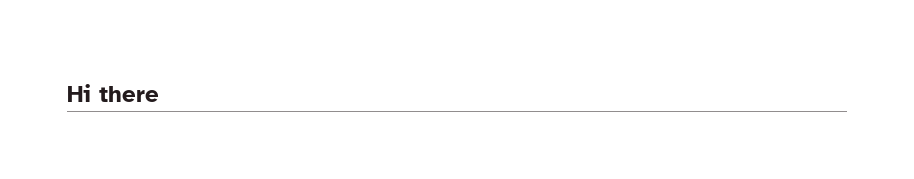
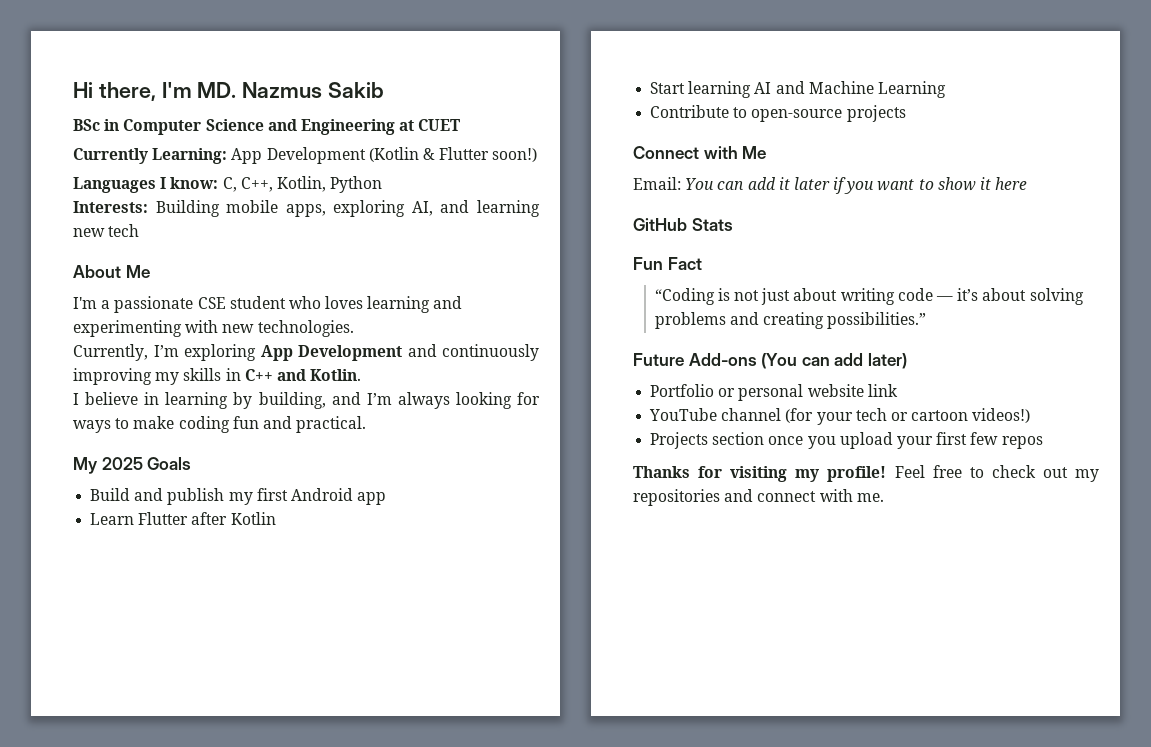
[99,86,159,102] there -> [98,82,385,101] [73,119,461,135] [73,147,538,164] [73,176,383,193] [73,200,540,217] [73,224,140,237] [73,265,150,278] [73,296,463,313] [73,320,354,337] [73,344,539,361] [73,368,362,385] [73,392,540,409] [73,416,367,433] [73,457,192,474] [90,488,387,505] [90,512,276,525] [650,81,946,98] [650,105,906,122] [633,146,767,159] [633,177,1028,194] [633,218,733,231] [633,257,702,270] [654,288,1084,305] [654,312,927,329] [633,353,907,369] [650,384,898,401] [649,408,1031,425] [650,432,1043,449] [633,465,1099,482] [633,489,884,506] there, I'm MD. Nazmus Sakib // BSc in Computer Science and Engineering at CUET // Currently Learning: App Development (Kotlin & Flutter soon!) // Languages I know: C, C++, Kotlin, Python // Interests: Building mobile apps, exploring AI, and learning new tech // About Me // I'm a passionate CSE student who loves learning and experimenting with new technologies. // Currently, I’m exploring App Development and continuously improving my skills in C++ and Kotlin. // I believe in learning by building, and I’m always looking for ways to make coding fun and practical. // My 2025 Goals // Build and publish my first Android app // Learn Flutter after Kotlin // Start learning AI and Machine Learning // Contribute to open-source projects // Connect with Me // Email: You can add it later if you want to show it here // GitHub Stats // Fun Fact // “Coding is not just about writing code — it’s about solving problems and creating possibilities.” // Future Add-ons (You can add later) // Portfolio or personal website link // YouTube channel (for your tech or cartoon videos!) // Projects section once you upload your first few repos // Thanks for visiting my profile! Feel free to check out my repositories and connect with me.

